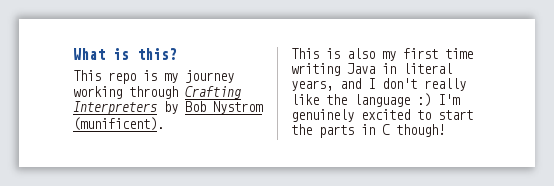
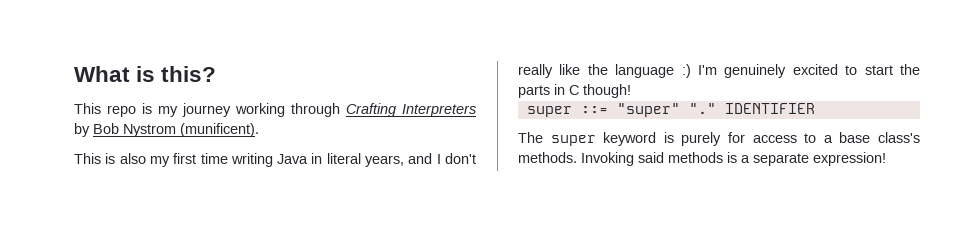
(445, 130) none -> [526,103,815,117] [518,132,920,146] [518,152,886,166] // super ::= "super" "." IDENTIFIER // The super keyword is purely for access to a base class's methods. Invoking said methods is a separate expression!

